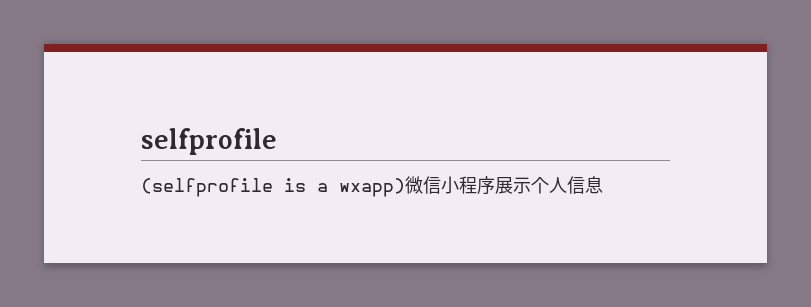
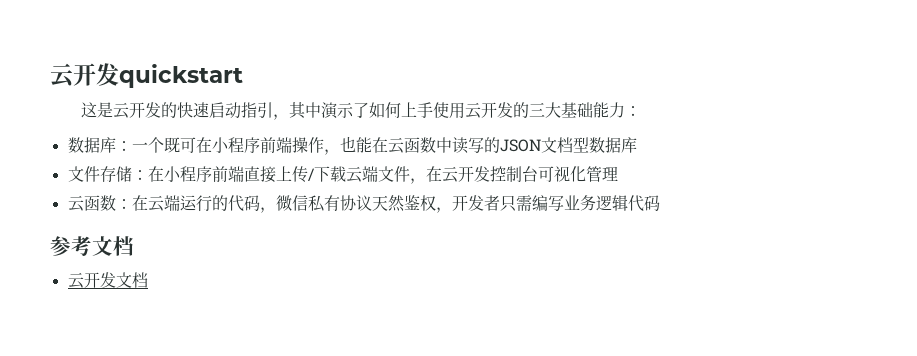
[141,128,277,155] [141,176,603,197] selfprofile // (selfprofile is a wxapp)微信小程序展示个人信息 -> [50,63,243,88] [80,102,641,120] [67,136,637,155] [67,166,618,184] [67,195,660,213] [50,236,134,256] [67,272,148,289] 云开发quickstart // 这是云开发的快速启动指引，其中演示了如何上手使用云开发的三大基础能力： // 数据库：一个既可在小程序前端操作，也能在云函数中读写的JSON文档型数据库 // 文件存储：在小程序前端直接上传/下载云端文件，在云开发控制台可视化管理 // 云函数：在云端运行的代码，微信私有协议天然鉴权，开发者只需编写业务逻辑代码 // 参考文档 // 云开发文档

